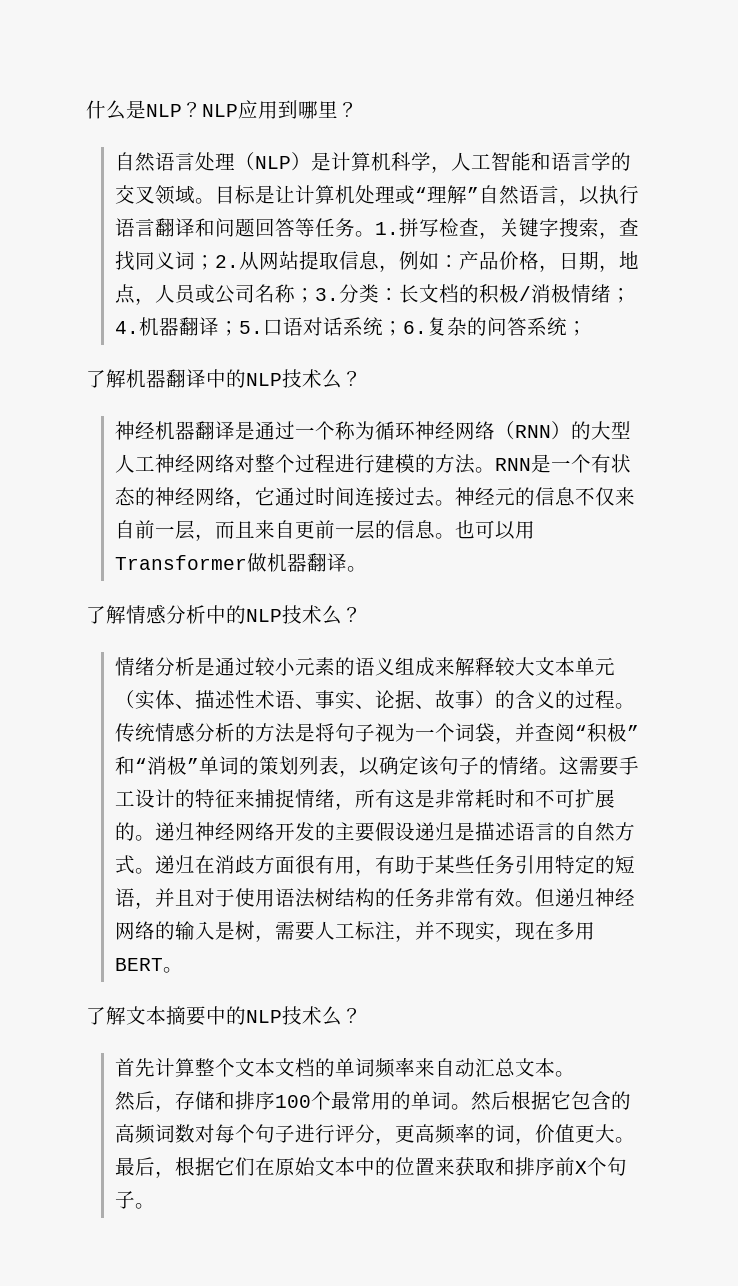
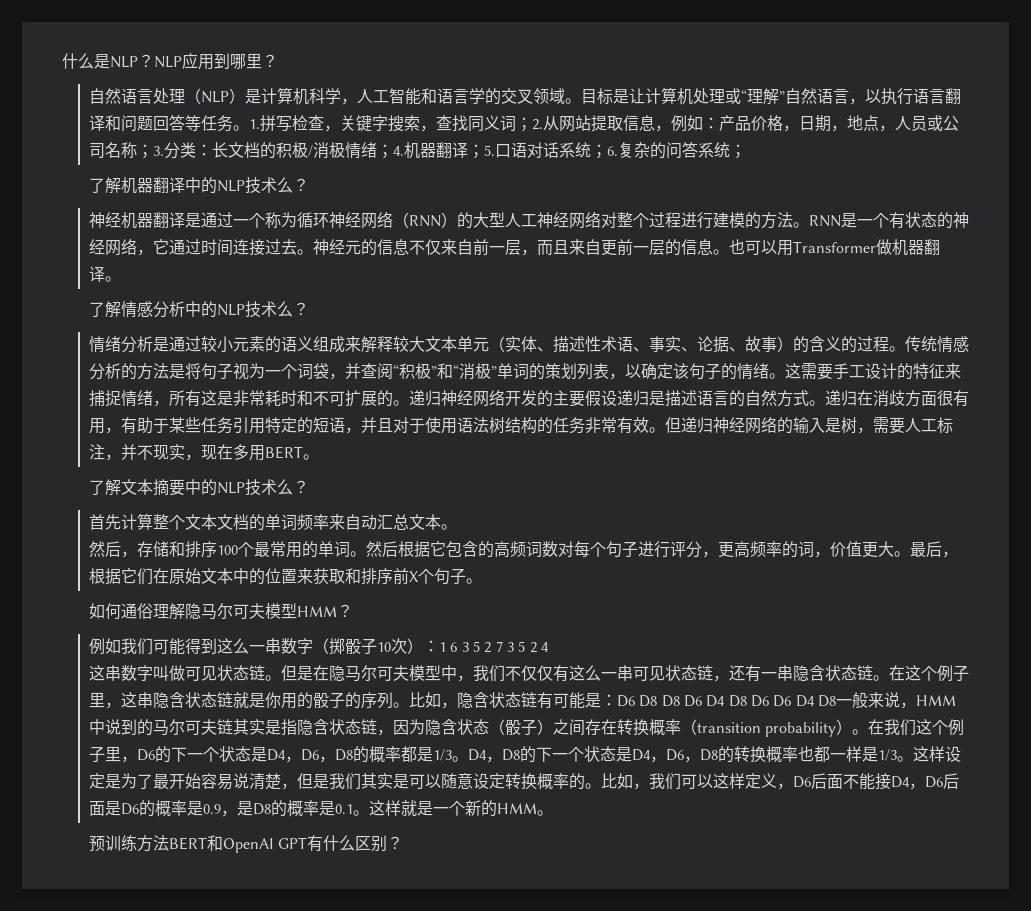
(155, 1206) none -> [88,603,353,620] [89,638,549,655] [89,665,970,682] [89,692,956,709] [89,719,965,737] [89,746,962,763] [89,773,960,790] [89,800,554,817] [88,835,404,853] // 如何通俗理解隐马尔可夫模型HMM？ // 例如我们可能得到这么一串数字（掷骰子10次）：1 6 3 5 2 7 3 5 2 4 // 这串数字叫做可见状态链。但是在隐马尔可夫模型中，我们不仅仅有这么一串可见状态链，还有一串隐含状态链。在这个例子里，这串隐含状态链就是你用的骰子的序列。比如，隐含状态链有可能是：D6 D8 D8 D6 D4 D8 D6 D6 D4 D8一般来说，HMM中说到的马尔可夫链其实是指隐含状态链，因为隐含状态（骰子）之间存在转换概率（transition probability）。在我们这个例子里，D6的下一个状态是D4，D6，D8的概率都是1/3。D4，D8的下一个状态是D4，D6，D8的转换概率也都一样是1/3。这样设定是为了最开始容易说清楚，但是我们其实是可以随意设定转换概率的。比如，我们可以这样定义，D6后面不能接D4，D6后面是D6的概率是0.9，是D8的概率是0.1。这样就是一个新的HMM。 // 预训练方法BERT和OpenAI GPT有什么区别？

